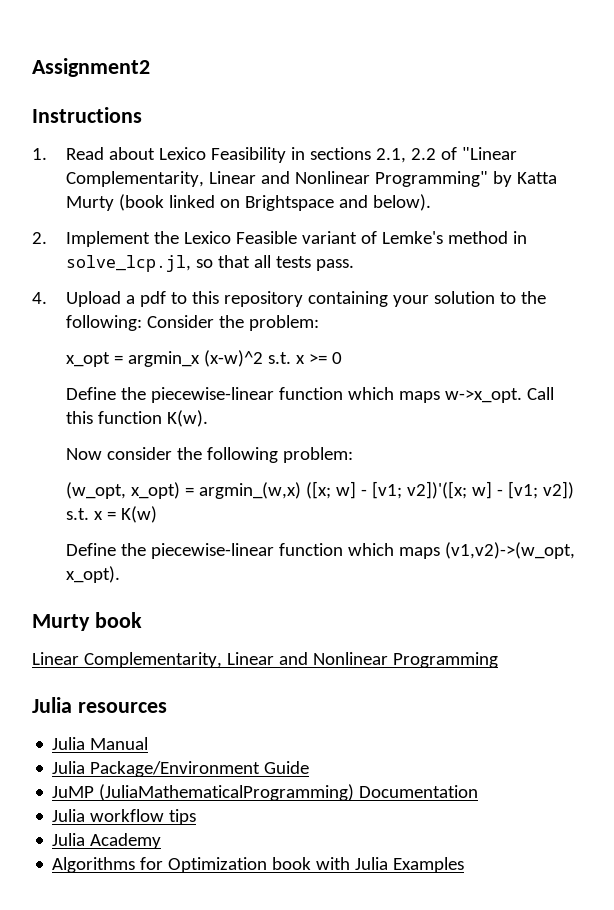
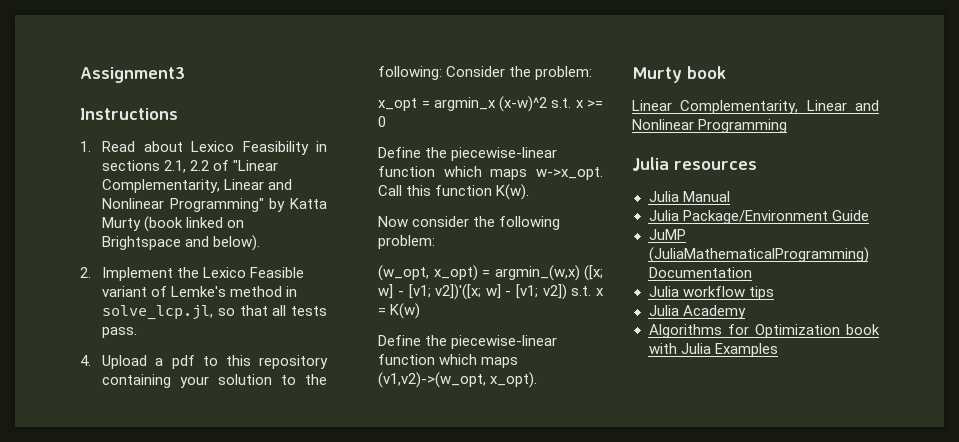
[32,58,150,77] Assignment2 -> [80,67,185,83] Assignment3

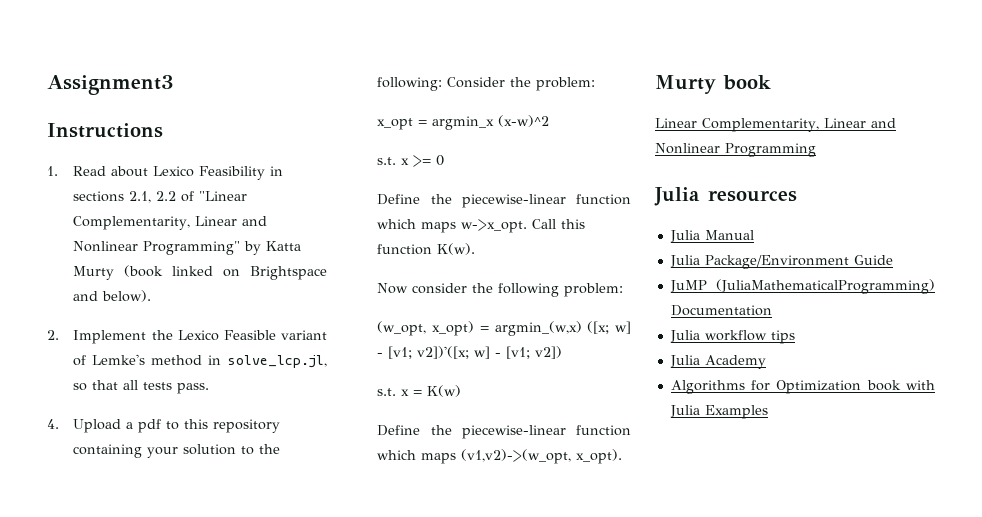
(548, 104) none -> (550, 121) //
(567, 292) none -> (563, 352) //

